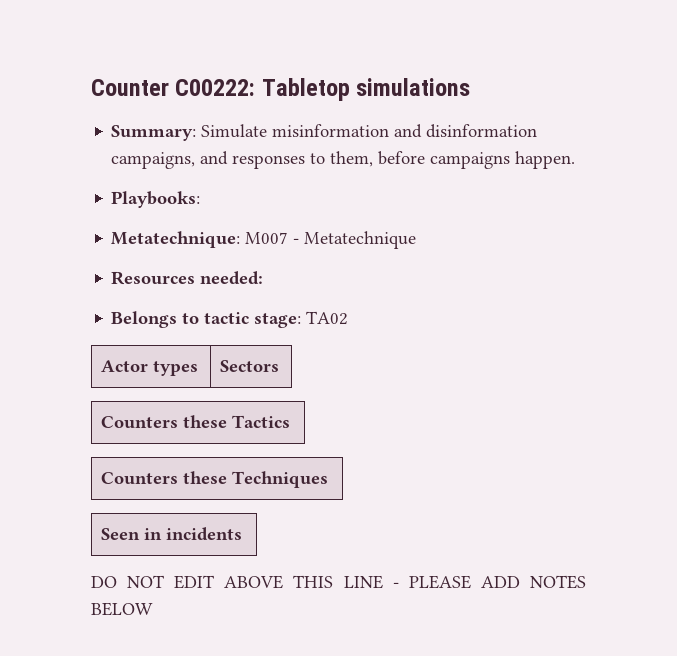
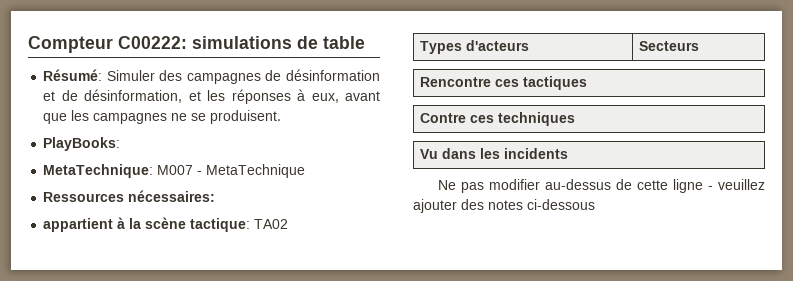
[91,78,471,101] [111,124,538,141] [111,151,576,169] [111,191,201,208] [111,231,417,249] [111,271,264,285] [111,311,349,328] [101,360,199,376] [220,360,280,372] [101,415,291,429] [101,471,329,488] [101,527,243,541] [91,575,586,589] [91,602,153,616] Counter C00222: Tabletop simulations // Summary: Simulate misinformation and disinformation campaigns, and responses to them, before campaigns happen. // Playbooks: // Metatechnique: M007 - Metatechnique // Resources needed: // Belongs to tactic stage: TA02 // Actor types | Sectors // Counters these Tactics // Counters these Techniques // Seen in incidents // DO NOT EDIT ABOVE THIS LINE - PLEASE ADD NOTES BELOW -> [28,36,365,53] [43,69,381,84] [43,89,380,104] [43,110,282,124] [43,137,121,151] [43,164,306,178] [43,190,216,202] [43,217,289,232] [419,40,529,54] [638,41,699,51] [419,76,587,90] [419,112,575,126] [419,148,568,159] [438,179,765,193] [413,199,595,213] Compteur C00222: simulations de table // Résumé: Simuler des campagnes de désinformation et de désinformation, et les réponses à eux, avant que les campagnes ne se produisent. // PlayBooks: // MetaTechnique: M007 - MetaTechnique // Ressources nécessaires: // appartient à la scène tactique: TA02 // Types d'acteurs | Secteurs // Rencontre ces tactiques // Contre ces techniques // Vu dans les incidents // Ne pas modifier au-dessus de cette ligne - veuillez ajouter des notes ci-dessous

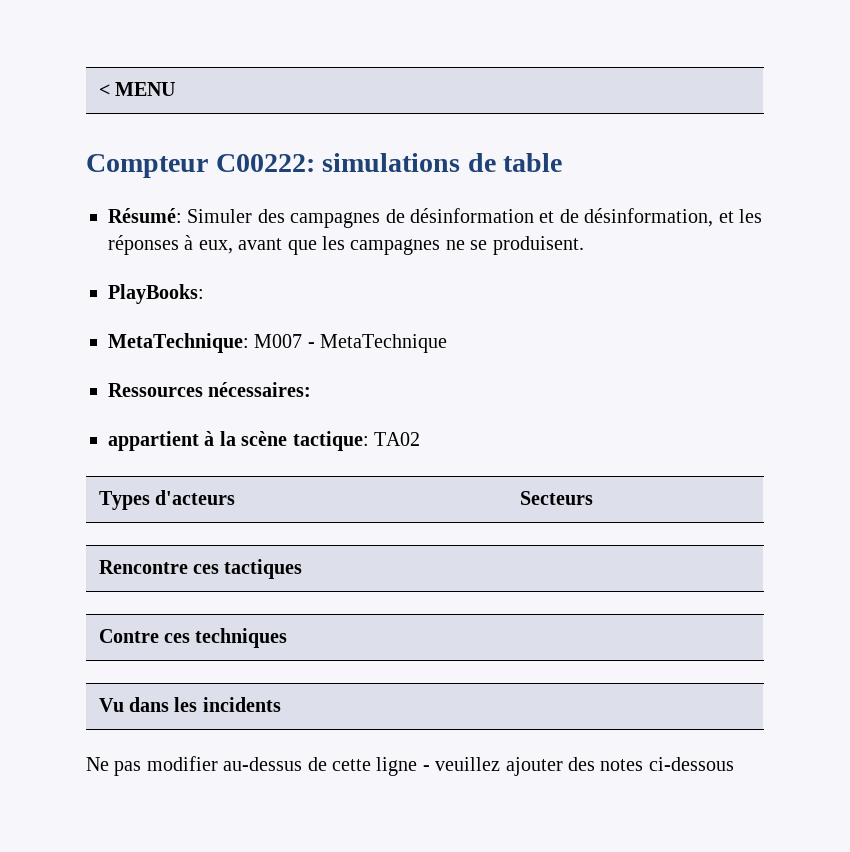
(28, 44) none -> [98,82,176,96] < MENU //

